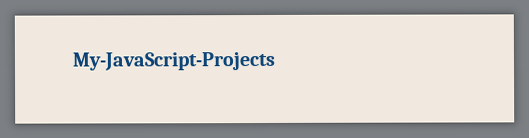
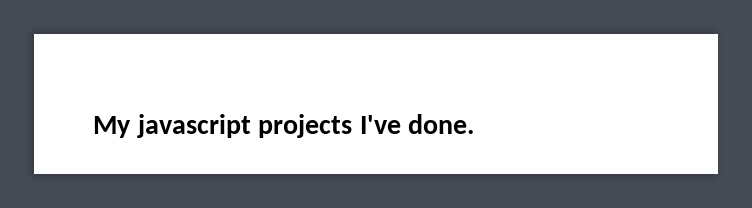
[72,51,276,71] My-JavaScript-Projects -> [93,114,475,138] My javascript projects I've done.

